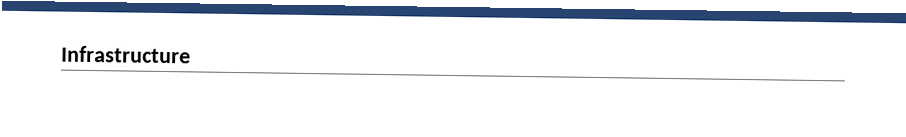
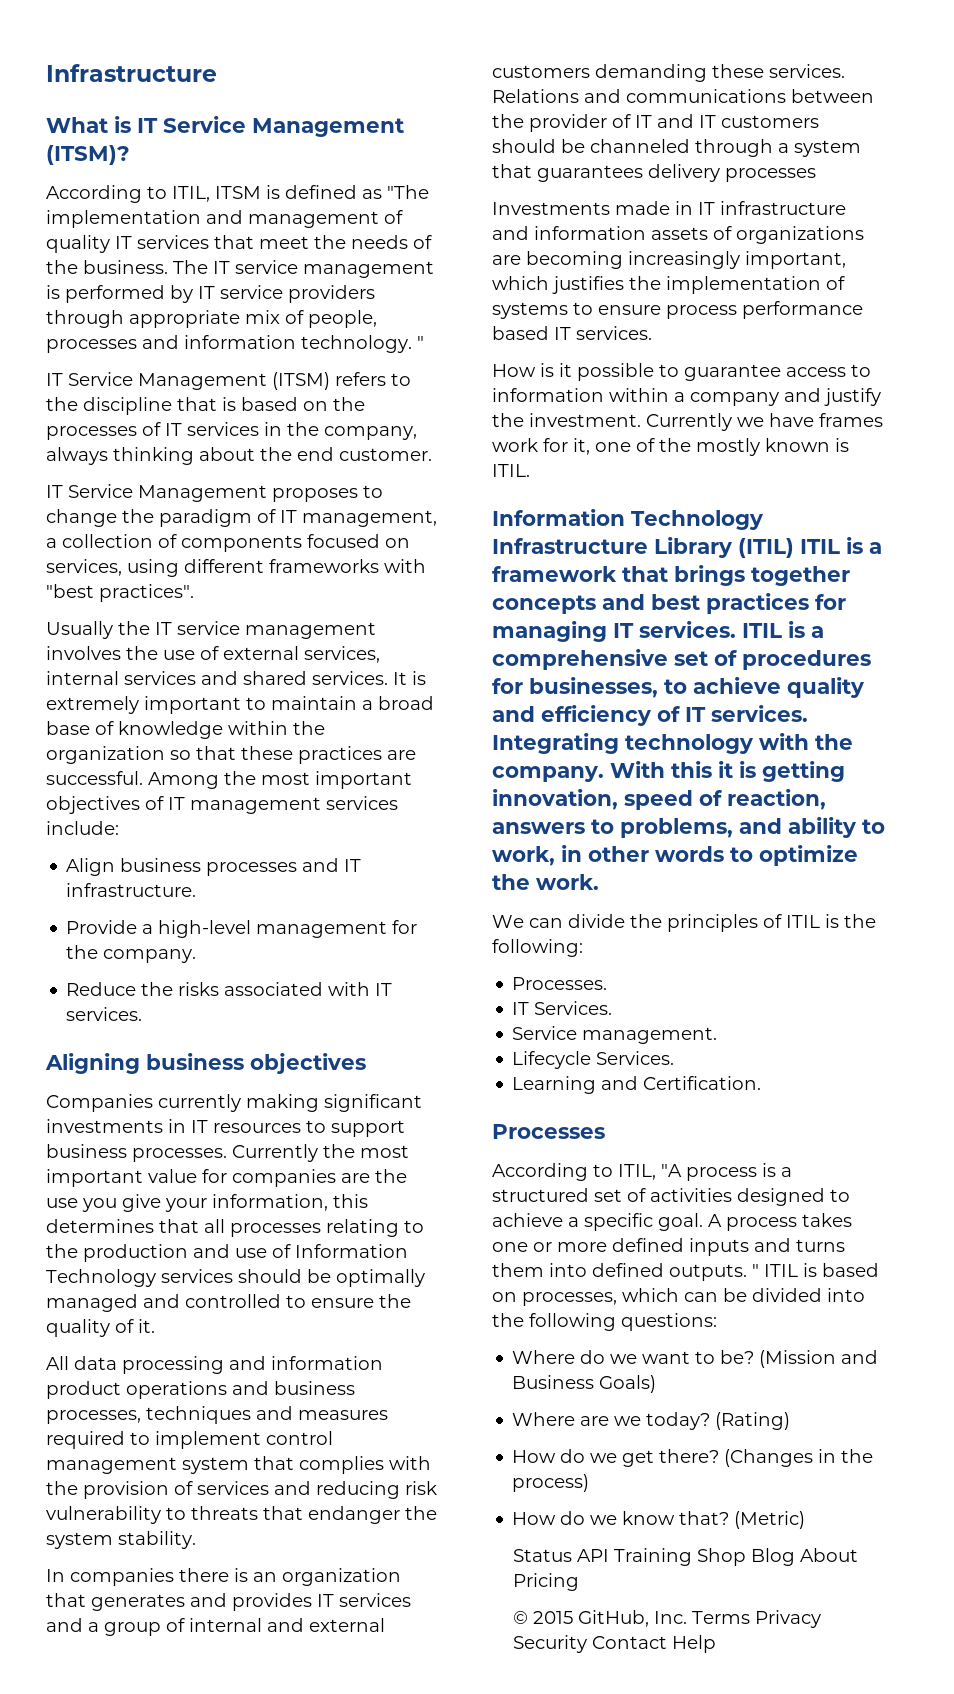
[61,45,191,64] Infrastructure -> [46,64,217,82] [46,116,404,137] [46,145,130,165] [46,185,429,203] [46,210,403,228] [46,235,432,253] [46,260,434,278] [46,285,375,303] [46,310,377,328] [46,335,424,353] [46,372,411,390] [46,397,365,415] [46,422,417,440] [46,447,432,465] [46,484,383,502] [46,509,437,527] [46,534,410,552] [46,559,426,577] [46,584,194,602] [46,621,376,639] [46,646,380,663] [46,671,426,685] [46,696,434,714] [46,721,325,739] [46,746,416,764] [46,771,412,789] [46,796,398,814] [46,821,119,835] [66,858,362,876] [66,883,197,897] [66,920,418,938] [66,945,197,963] [66,982,393,996] [66,1007,143,1021] [45,1053,366,1074] [46,1094,422,1112] [46,1119,405,1137] [46,1144,409,1162] [46,1169,407,1187] [46,1194,368,1212] [46,1219,424,1237] [46,1244,408,1262] [46,1269,425,1287] [46,1294,411,1312] [46,1319,155,1337] [46,1356,383,1374] [46,1381,355,1399] [46,1406,388,1424] [46,1431,333,1449] [46,1456,431,1474] [46,1481,437,1499] [46,1506,437,1524] [46,1531,196,1549] [46,1568,401,1586] [46,1593,411,1611] [46,1618,385,1636] [492,64,845,82] [492,89,874,103] [492,114,819,132] [492,139,861,157] [492,164,816,182] [492,201,846,215] [492,226,864,244] [492,251,846,269] [492,276,845,294] [492,301,863,319] [492,326,652,340] [492,363,871,381] [492,388,881,406] [492,413,883,431] [492,438,849,456] [492,464,530,477] [492,509,764,530] [492,537,882,558] [492,565,850,586] [492,593,846,614] [492,621,824,642] [492,649,871,670] [492,677,865,698] [492,705,808,726] [492,733,853,754] [492,761,845,782] [492,789,826,810] [492,817,885,838] [492,845,858,866] [492,874,599,890] [492,914,876,932] [492,939,583,957] [512,977,608,990] [512,1001,613,1015] [512,1026,718,1044] [512,1051,675,1069] [512,1076,762,1094] [492,1124,605,1139] [492,1163,792,1181] [492,1188,850,1206] [492,1213,852,1231] [492,1238,845,1256] [492,1263,879,1281] [492,1288,865,1306] [492,1313,717,1331] [512,1350,879,1368] [512,1375,657,1393] [512,1412,791,1430] [512,1449,874,1467] [512,1474,590,1492] [512,1511,806,1529] [513,1548,859,1566] [513,1573,580,1591] [513,1610,822,1628] [513,1635,717,1653] Infrastructure // What is IT Service Management (ITSM)? // According to ITIL, ITSM is defined as "The implementation and management of quality IT services that meet the needs of the business. The IT service management is performed by IT service providers through appropriate mix of people, processes and information technology. " // IT Service Management (ITSM) refers to the discipline that is based on the processes of IT services in the company, always thinking about the end customer. // IT Service Management proposes to change the paradigm of IT management, a collection of components focused on services, using different frameworks with "best practices". // Usually the IT service management involves the use of external services, internal services and shared services. It is extremely important to maintain a broad base of knowledge within the organization so that these practices are successful. Among the most important objectives of IT management services include: // Align business processes and IT infrastructure. // Provide a high-level management for the company. // Reduce the risks associated with IT services. // Aligning business objectives // Companies currently making significant investments in IT resources to support business processes. Currently the most important value for companies are the use you give your information, this determines that all processes relating to the production and use of Information Technology services should be optimally managed and controlled to ensure the quality of it. // All data processing and information product operations and business processes, techniques and measures required to implement control management system that complies with the provision of services and reducing risk vulnerability to threats that endanger the system stability. // In companies there is an organization that generates and provides IT services and a group of internal and external customers demanding these services. Relations and communications between the provider of IT and IT customers should be channeled through a system that guarantees delivery processes // Investments made in IT infrastructure and information assets of organizations are becoming increasingly important, which justifies the implementation of systems to ensure process performance based IT services. // How is it possible to guarantee access to information within a company and justify the investment. Currently we have frames work for it, one of the mostly known is ITIL. // Information Technology Infrastructure Library (ITIL) ITIL is a framework that brings together concepts and best practices for managing IT services. ITIL is a comprehensive set of procedures for businesses, to achieve quality and efficiency of IT services. Integrating technology with the company. With this it is getting innovation, speed of reaction, answers to problems, and ability to work, in other words to optimize the work. // We can divide the principles of ITIL is the following: // Processes. // IT Services. // Service management. // Lifecycle Services. // Learning and Certification. // Processes // According to ITIL, "A process is a structured set of activities designed to achieve a specific goal. A process takes one or more defined inputs and turns them into defined outputs. " ITIL is based on processes, which can be divided into the following questions: // Where do we want to be? (Mission and Business Goals) // Where are we today? (Rating) // How do we get there? (Changes in the process) // How do we know that? (Metric) // Status API Training Shop Blog About Pricing // © 2015 GitHub, Inc. Terms Privacy Security Contact Help

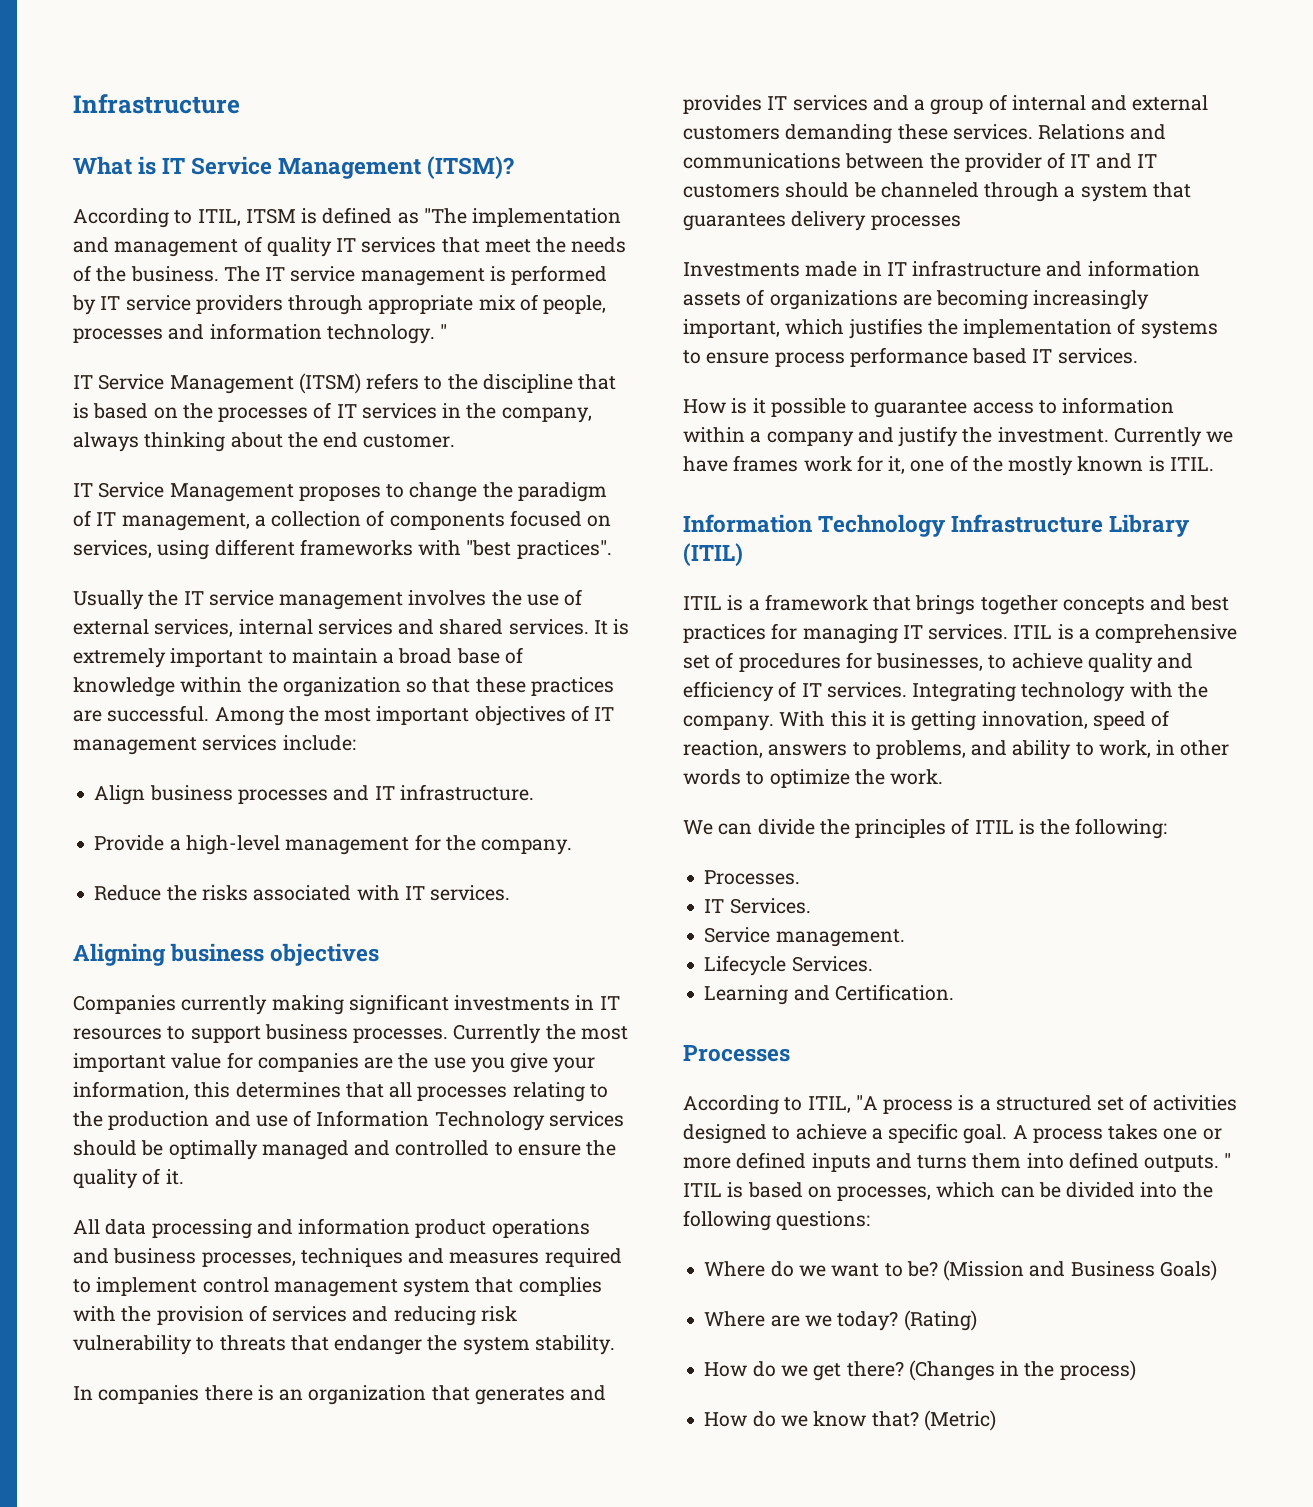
(794, 548) none -> (743, 554) //
[513,1548,859,1566] [513,1573,580,1591] [513,1610,822,1628] [513,1635,717,1653] // Status API Training Shop Blog About Pricing // © 2015 GitHub, Inc. Terms Privacy Security Contact Help -> (996, 1420) none

